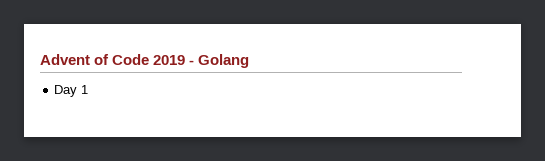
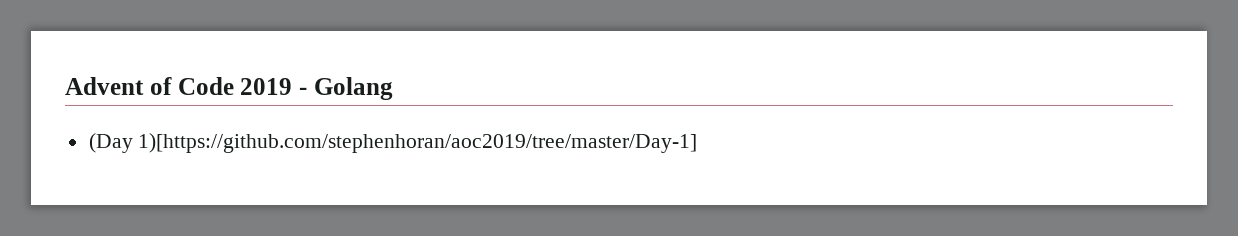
[54,85,89,97] Day 1 -> [88,133,698,153] (Day 1)[https://github.com/stephenhoran/aoc2019/tree/master/Day-1]

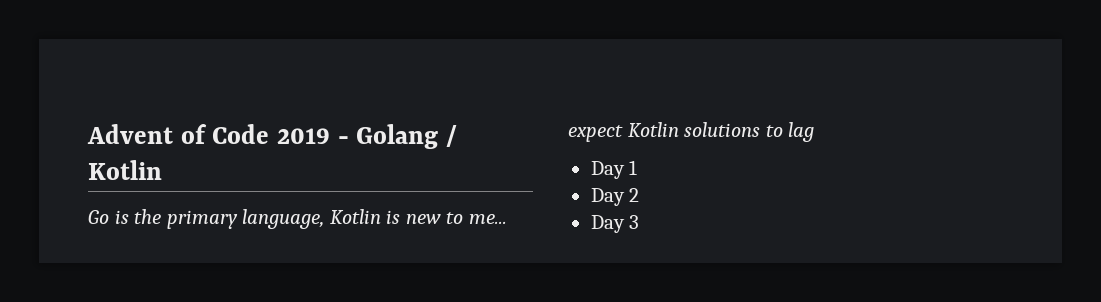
[88,133,698,153] // (Day 1)[https://github.com/stephenhoran/aoc2019/tree/master/Day-1] -> [446,125,458,147] [88,160,162,180] [88,209,507,229] [568,122,815,142] [590,160,638,179] [590,188,640,206] [590,215,640,233] / Kotlin // Go is the primary language, Kotlin is new to me... expect Kotlin solutions to lag // Day 1 // Day 2 // Day 3

